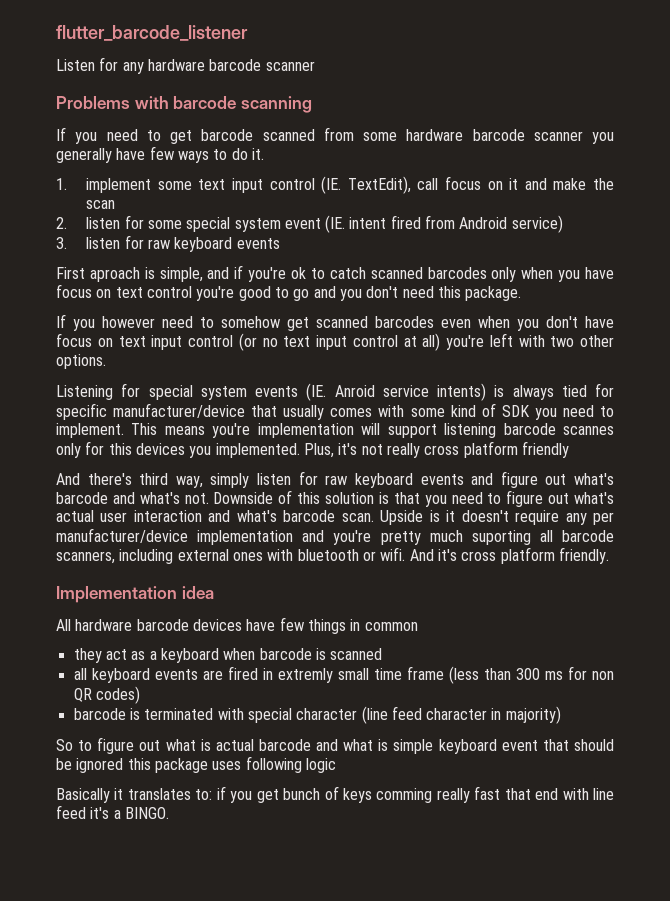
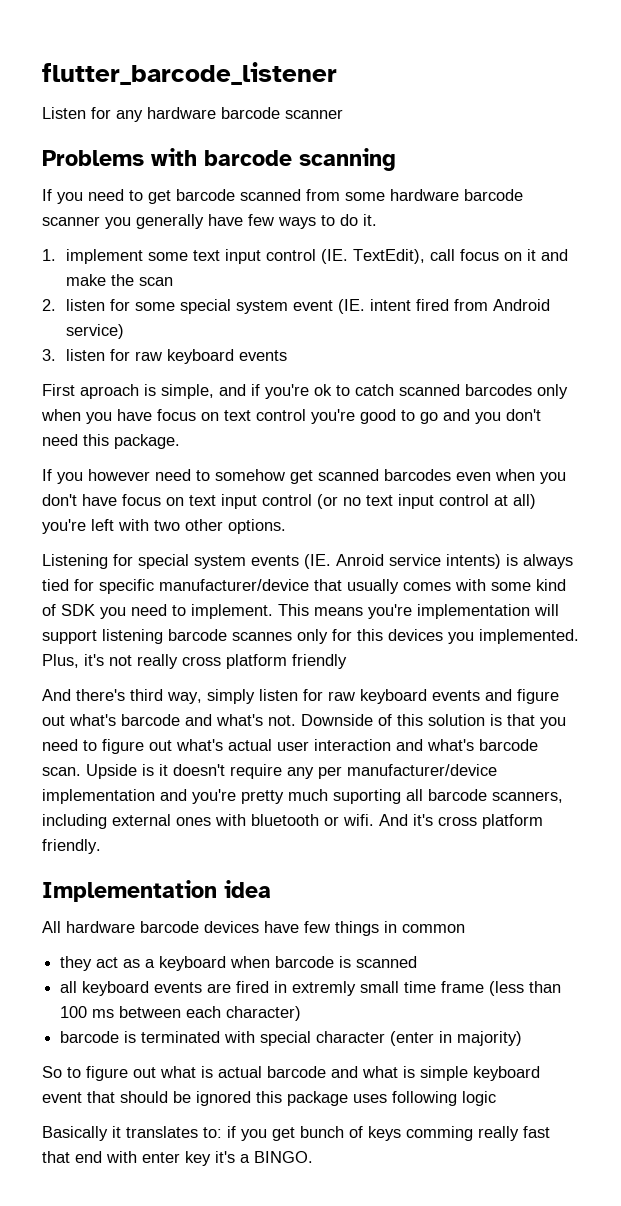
[515,666,614,680] [73,686,140,704] 300 ms for non QR codes) -> [60,1006,302,1021] 100 ms between each character)
[361,706,488,724] (line feed character -> [390,1031,435,1046] (enter
[593,788,614,800] [56,805,86,819] line feed -> [142,1151,211,1166] enter key

